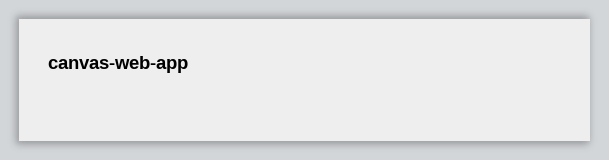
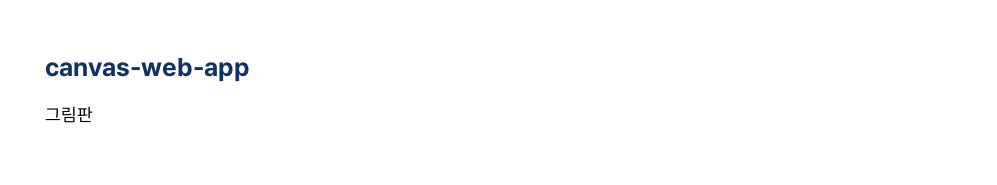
(188, 64) none -> [45,106,93,123] // 그림판

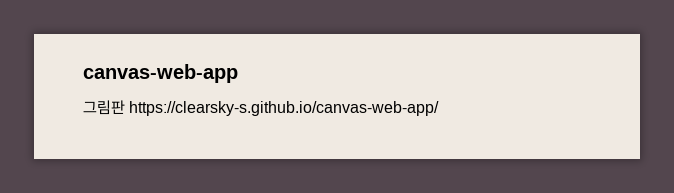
(93, 114) none -> [129,101,440,116] https://clearsky-s.github.io/canvas-web-app/

